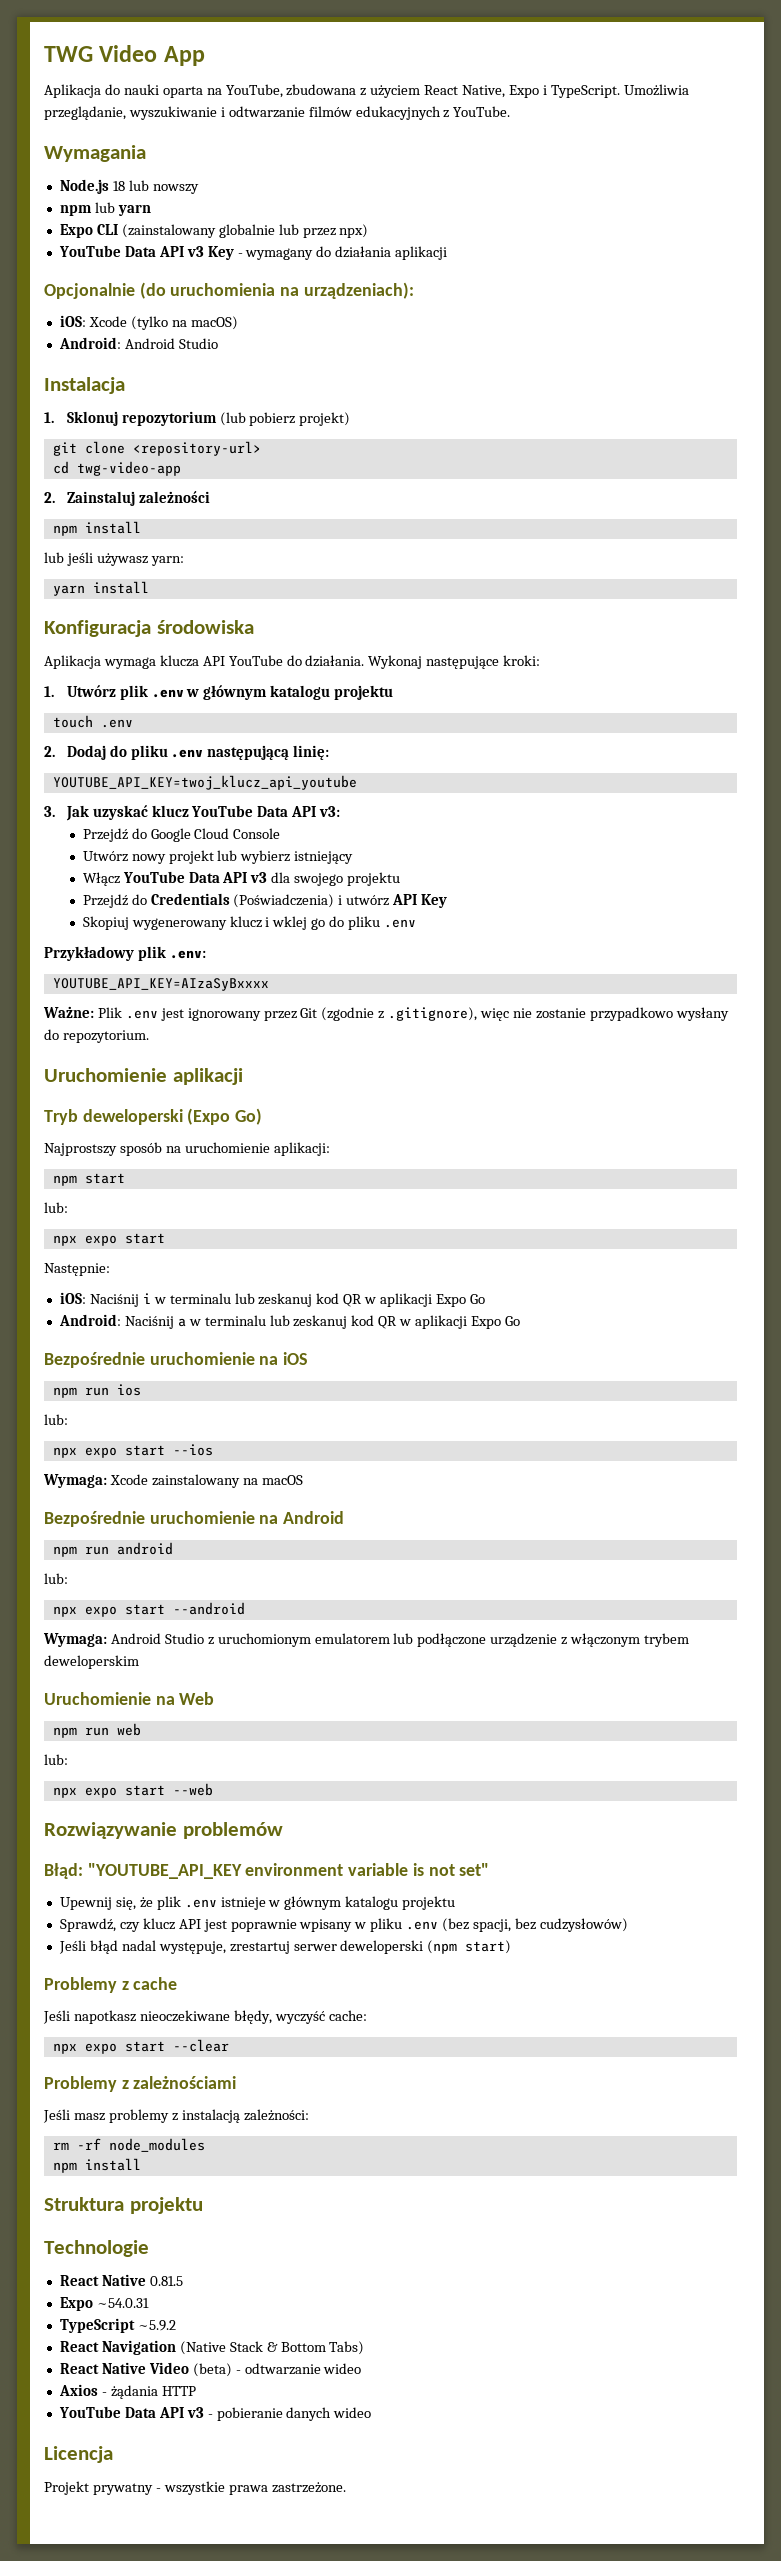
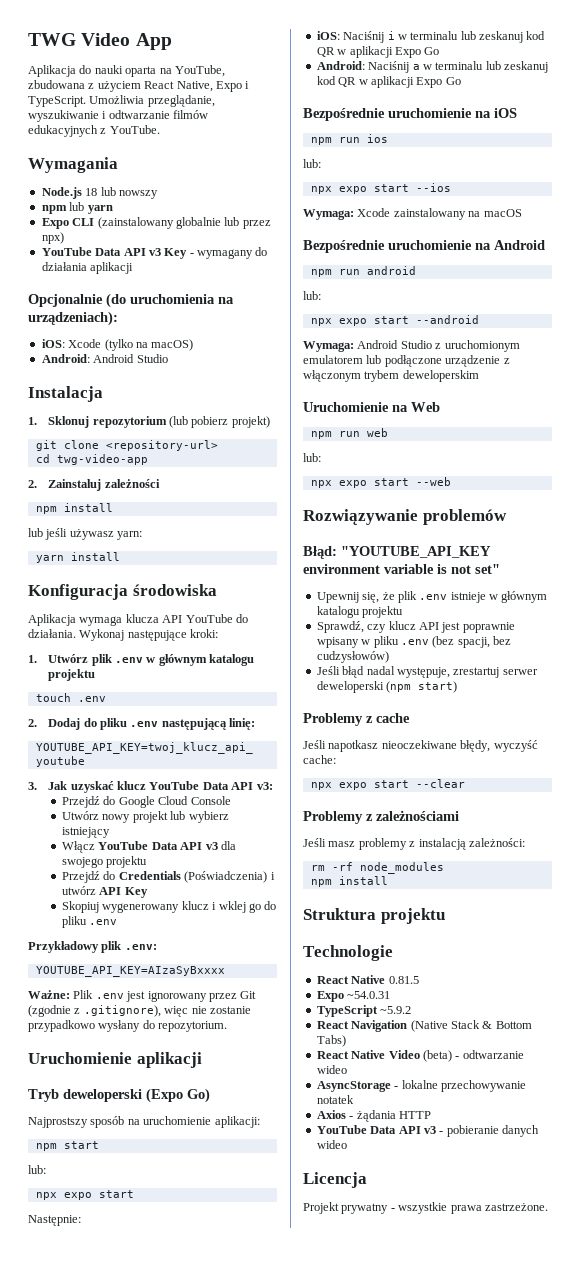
(362, 2368) none -> [316,1080,526,1092] [316,1095,354,1104] // AsyncStorage - lokalne przechowywanie notatek

